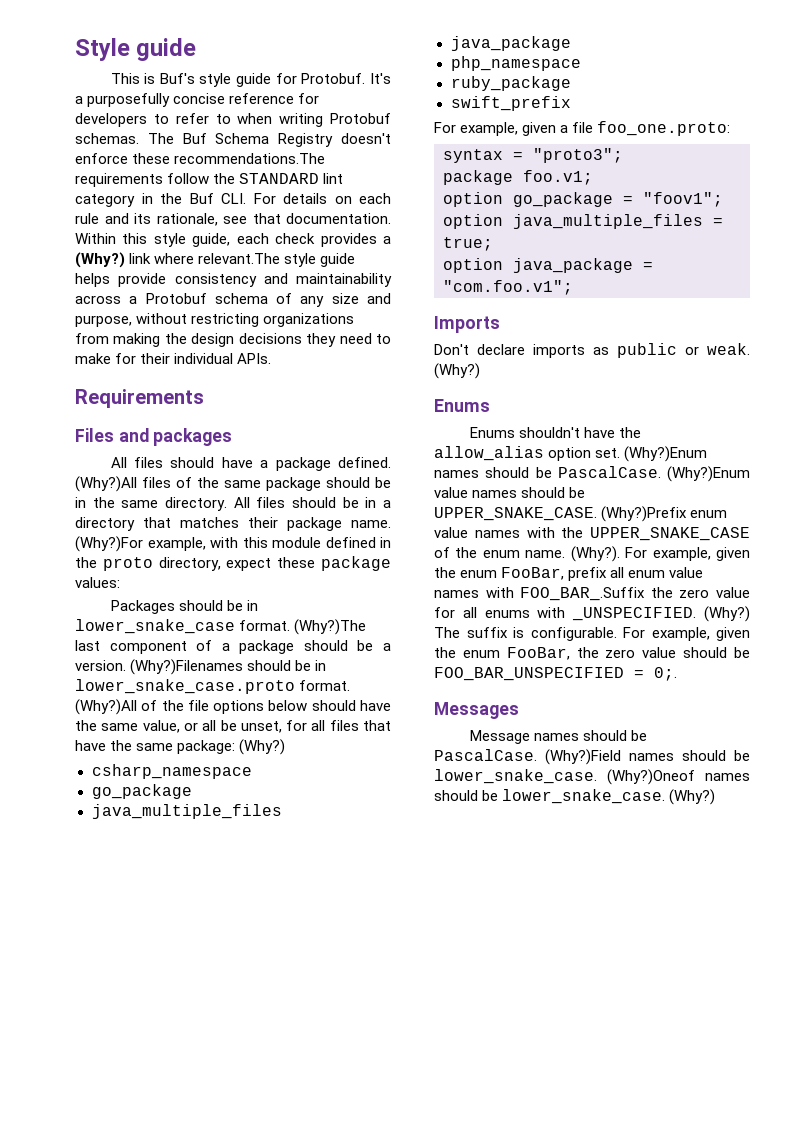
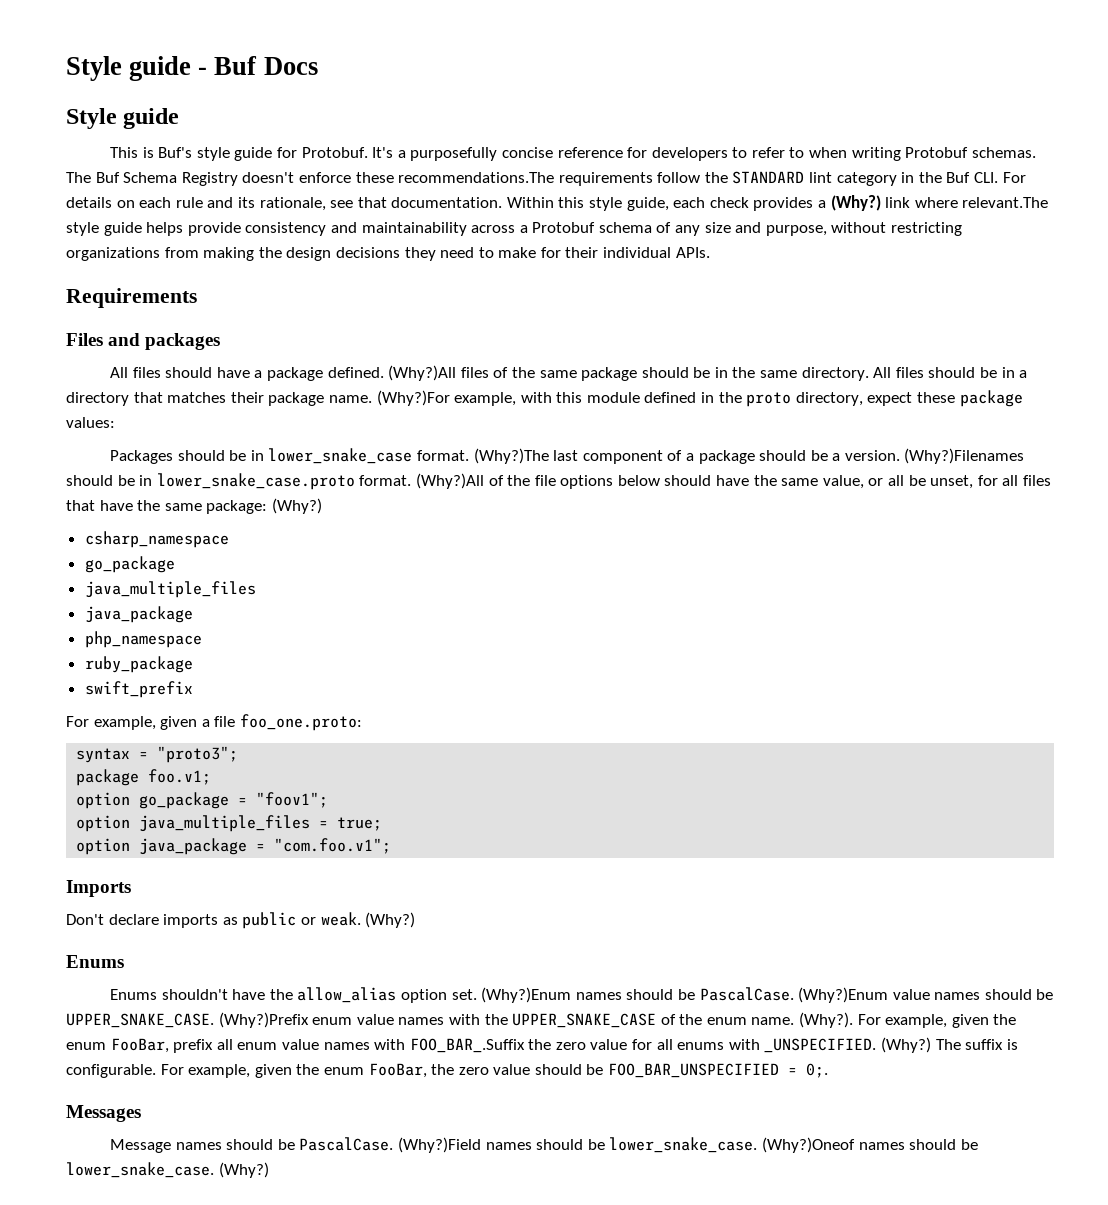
[75,38,197,61] Style guide -> [66,56,318,81] [66,108,180,129] Style guide - Buf Docs // Style guide

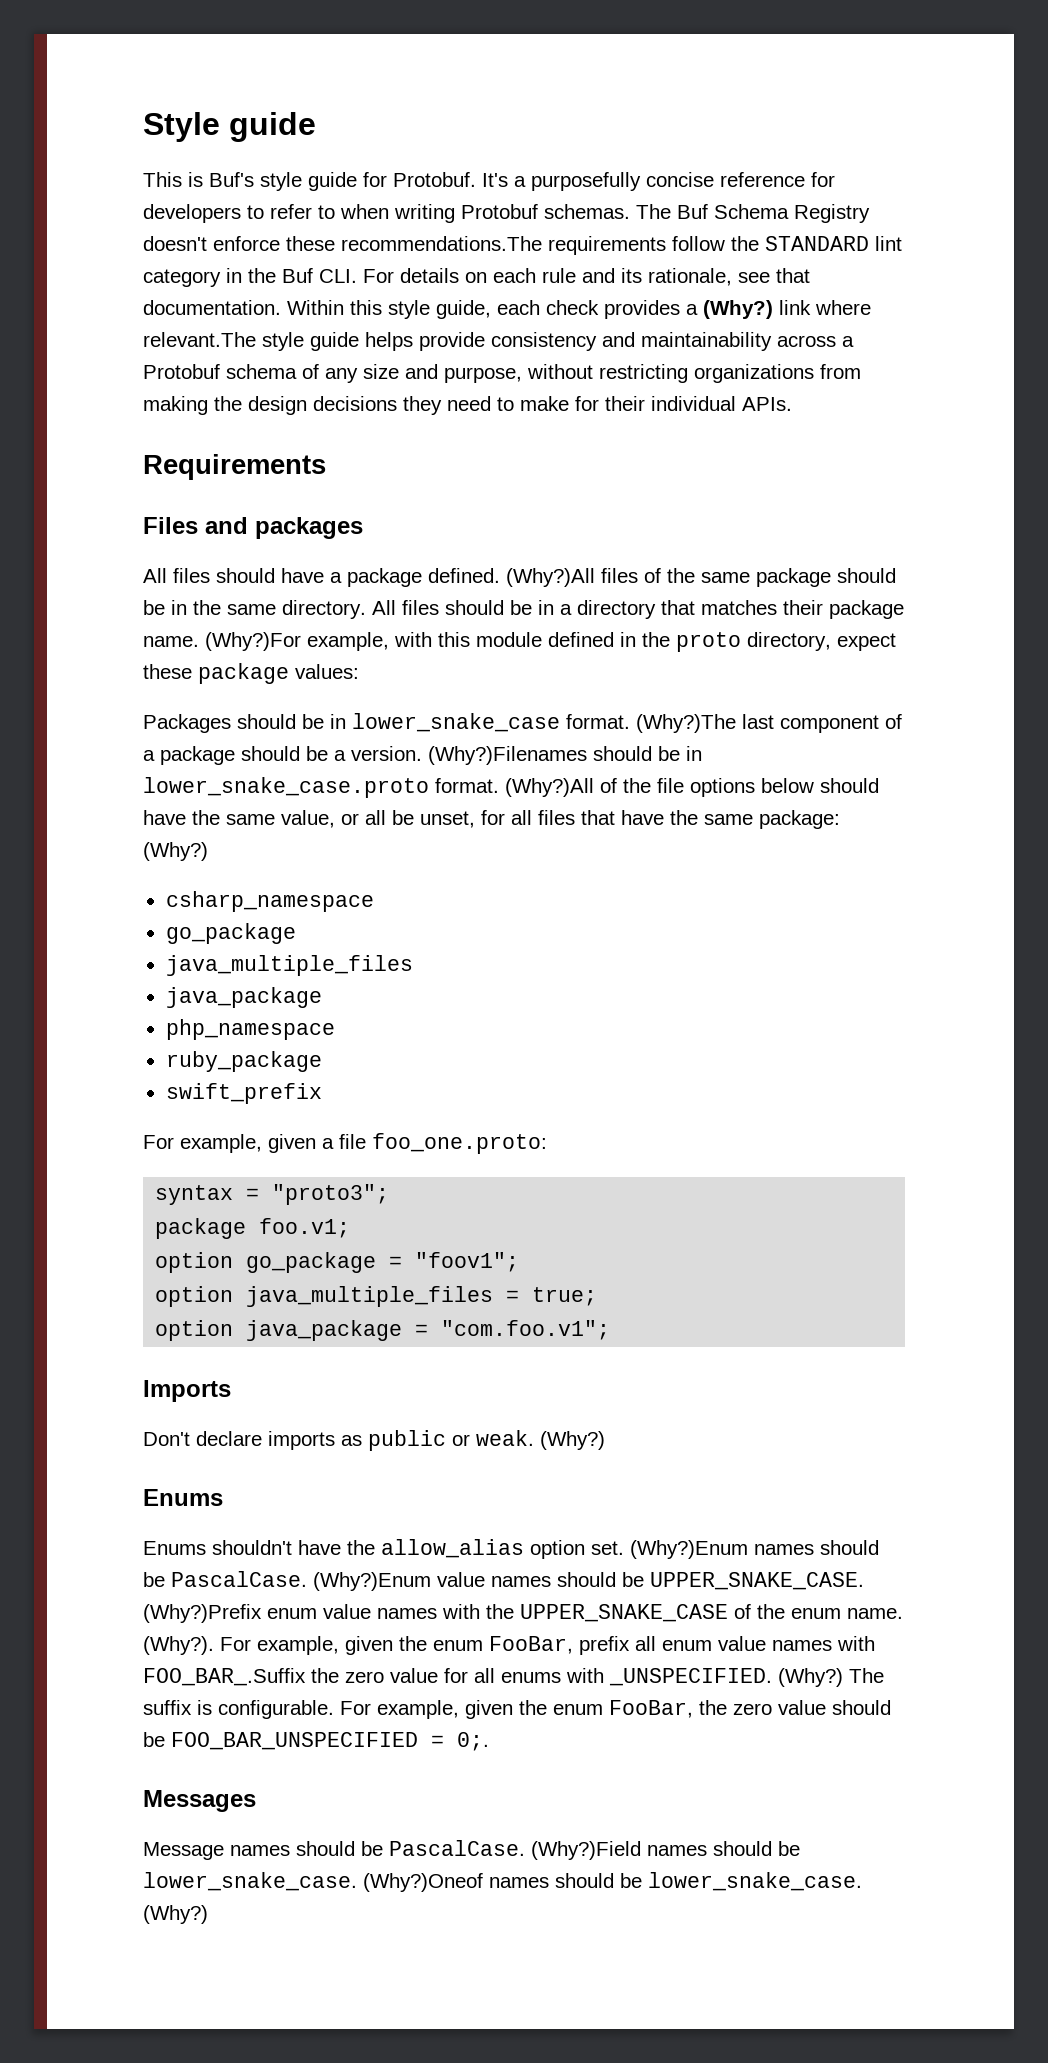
[66,56,318,81] [66,108,180,129] Style guide - Buf Docs // Style guide -> [143,112,316,142] Style guide

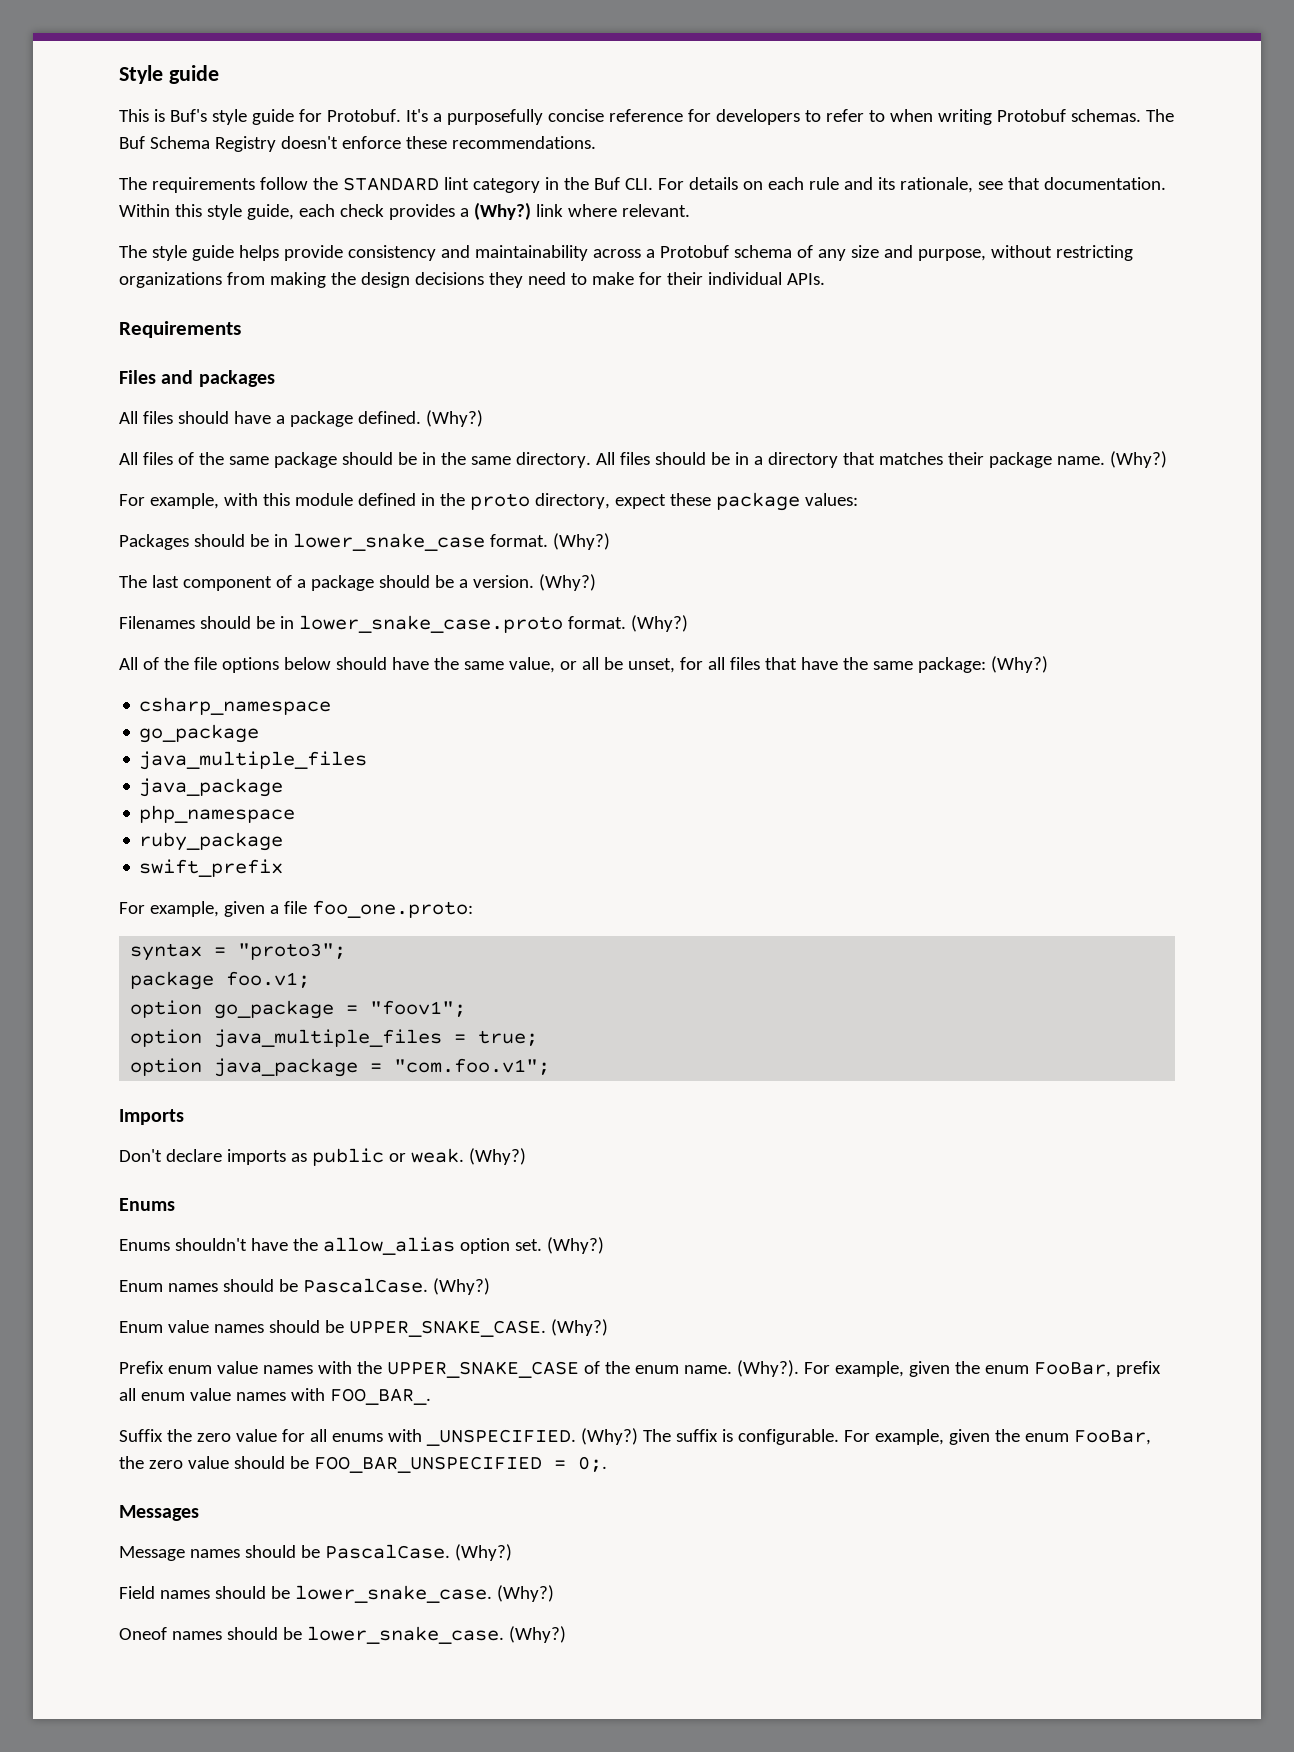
[341,236,542,251] recommendations.The -> [451,136,596,149] [119,177,147,190] recommendations. // The
[143,332,256,347] relevant.The -> [621,204,690,217] [119,245,147,258] relevant. // The
[506,568,595,587] (Why?)All -> [425,410,483,427] [119,452,138,465] (Why?) // All
[205,632,301,651] (Why?)For -> [1109,451,1167,468] [119,494,145,506] (Why?) // For
[636,714,736,733] (Why?)The -> [552,533,610,550] [119,575,147,588] (Why?) // The
[428,746,587,765] (Why?)Filenames -> [538,574,596,591] [119,616,195,629] (Why?) // Filenames
[505,778,594,797] (Why?)All -> [630,615,688,632] [119,657,138,670] (Why?) // All
[630,1540,879,1559] [143,1571,431,1591] (Why?)Enum names should be PascalCase. (Why?)Enum -> [546,1237,604,1254] [119,1278,490,1295] [119,1321,163,1333] (Why?) // Enum names should be PascalCase. (Why?) // Enum
[143,1604,262,1623] (Why?)Prefix -> [550,1319,608,1336] [119,1361,164,1374] (Why?) // Prefix
[143,1668,306,1686] FOO_BAR_.Suffix -> [329,1388,431,1405] [119,1429,163,1442] FOO_BAR_. // Suffix
[531,1841,800,1860] [143,1872,862,1892] [143,1905,208,1924] (Why?)Field names should be lower_snake_case. (Why?)Oneof names should be lower_snake_case. (Why?) -> [454,1544,512,1561] [119,1585,554,1603] [119,1626,566,1644] (Why?) // Field names should be lower_snake_case. (Why?) // Oneof names should be lower_snake_case. (Why?)

